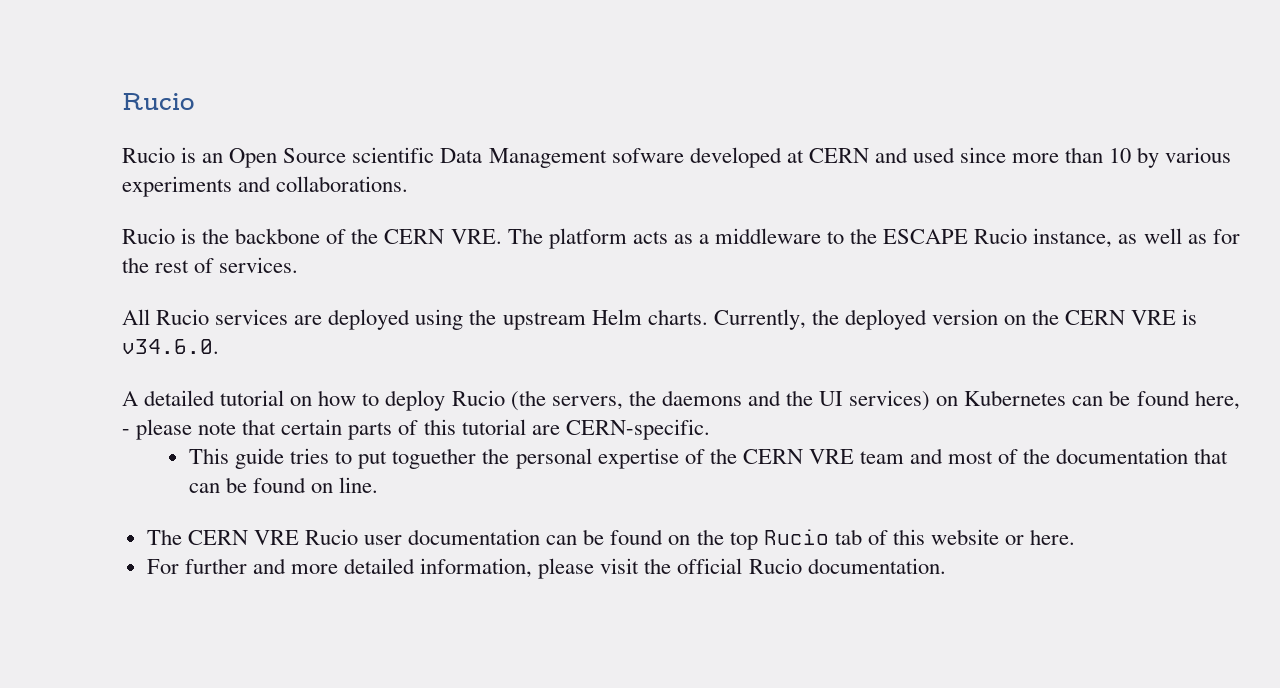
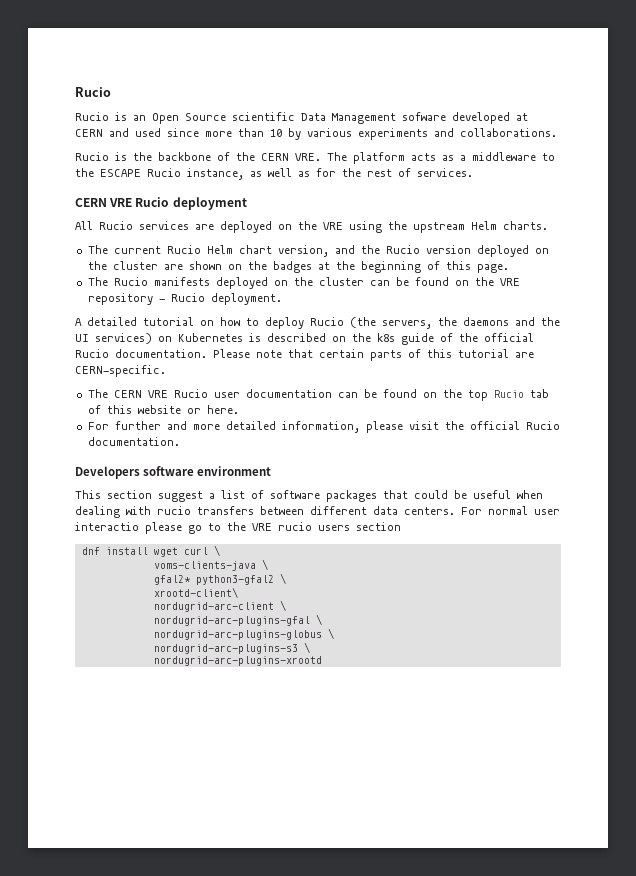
(299, 265) none -> [75,197,247,210] // CERN VRE Rucio deployment
(411, 319) none -> [278,221,343,230] on the VRE
[713,309,1198,330] [122,339,219,354] Currently, the deployed version on the CERN VRE is v34.6.0. -> [87,245,549,257] [87,261,509,273] [87,277,520,289] [87,293,282,305] // The current Rucio Helm chart version, and the Rucio version deployed on the cluster are shown on the badges at the beginning of this page. // The Rucio manifests deployed on the cluster can be found on the VRE repository - Rucio deployment.
[1072,390,1240,410] [122,419,193,440] can be found here, - please -> [249,333,534,345] [75,349,250,358] is described on the k8s guide of the official Rucio documentation. Please
[188,448,1229,469] [188,477,379,493] // This guide tries to put toguether the personal expertise of the CERN VRE team and most of the documentation that can be found on line. -> (166, 371) none
(946, 566) none -> [75,466,272,479] [75,490,543,502] [75,506,560,518] [75,522,401,534] [81,545,220,557] [153,559,268,571] [153,573,286,585] [153,587,238,598] [153,600,286,612] [153,614,322,626] [153,628,334,640] [153,642,310,654] [153,656,322,666] // Developers software environment // This section suggest a list of software packages that could be useful when dealing with rucio transfers between different data centers. For normal user interactio please go to the VRE rucio users section // dnf install wget curl \ // voms-clients-java \ // gfal2* python3-gfal2 \ // xrootd-client\ // nordugrid-arc-client \ // nordugrid-arc-plugins-gfal \ // nordugrid-arc-plugins-globus \ // nordugrid-arc-plugins-s3 \ // nordugrid-arc-plugins-xrootd

